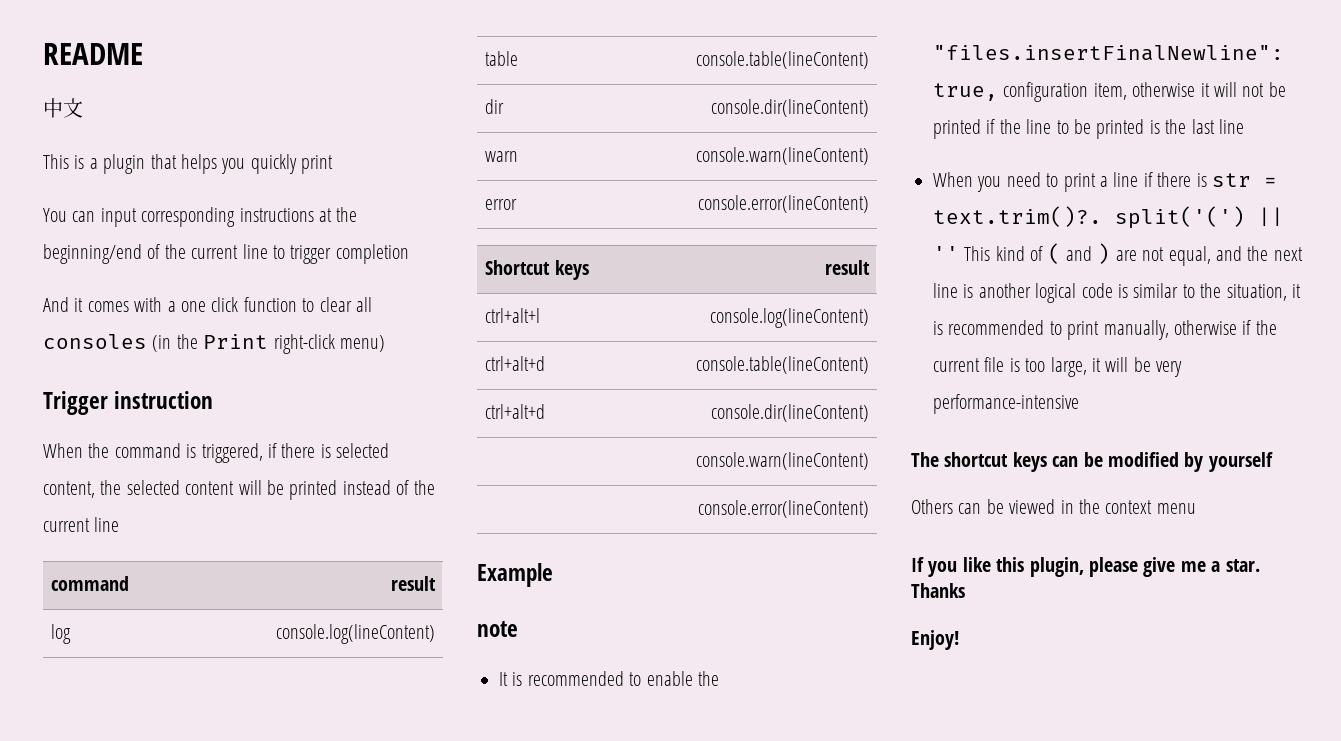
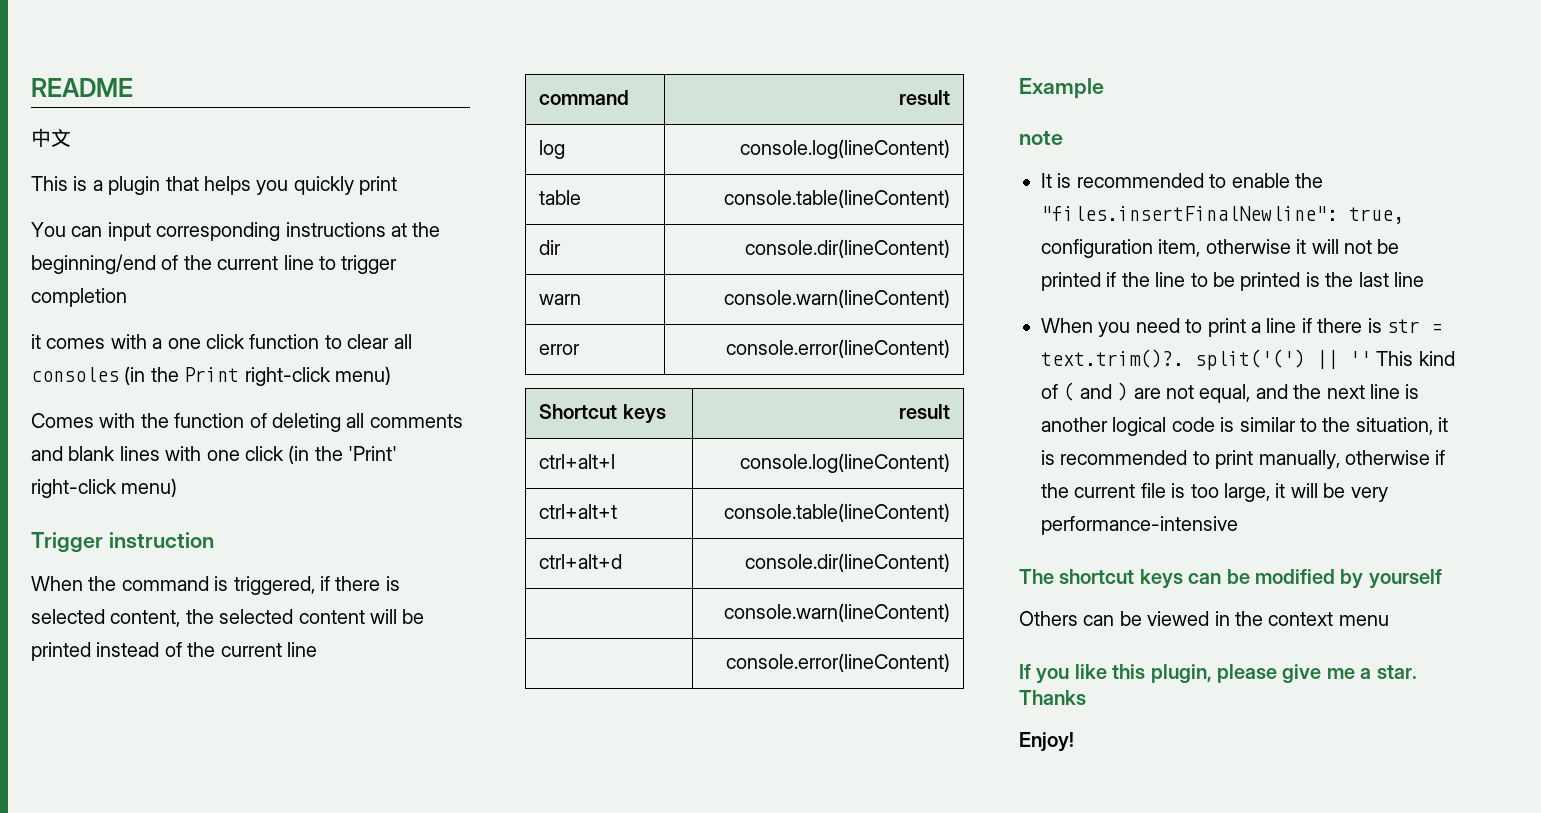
[43,297,69,312] And -> (127, 297) none
(385, 343) none -> [31,413,463,432] [31,445,398,464] [31,478,178,498] // Comes with the function of deleting all comments and blank lines with one click (in the 'Print' right-click menu)
[485,356,546,371] ctrl+alt+d -> [539,504,618,519] ctrl+alt+t

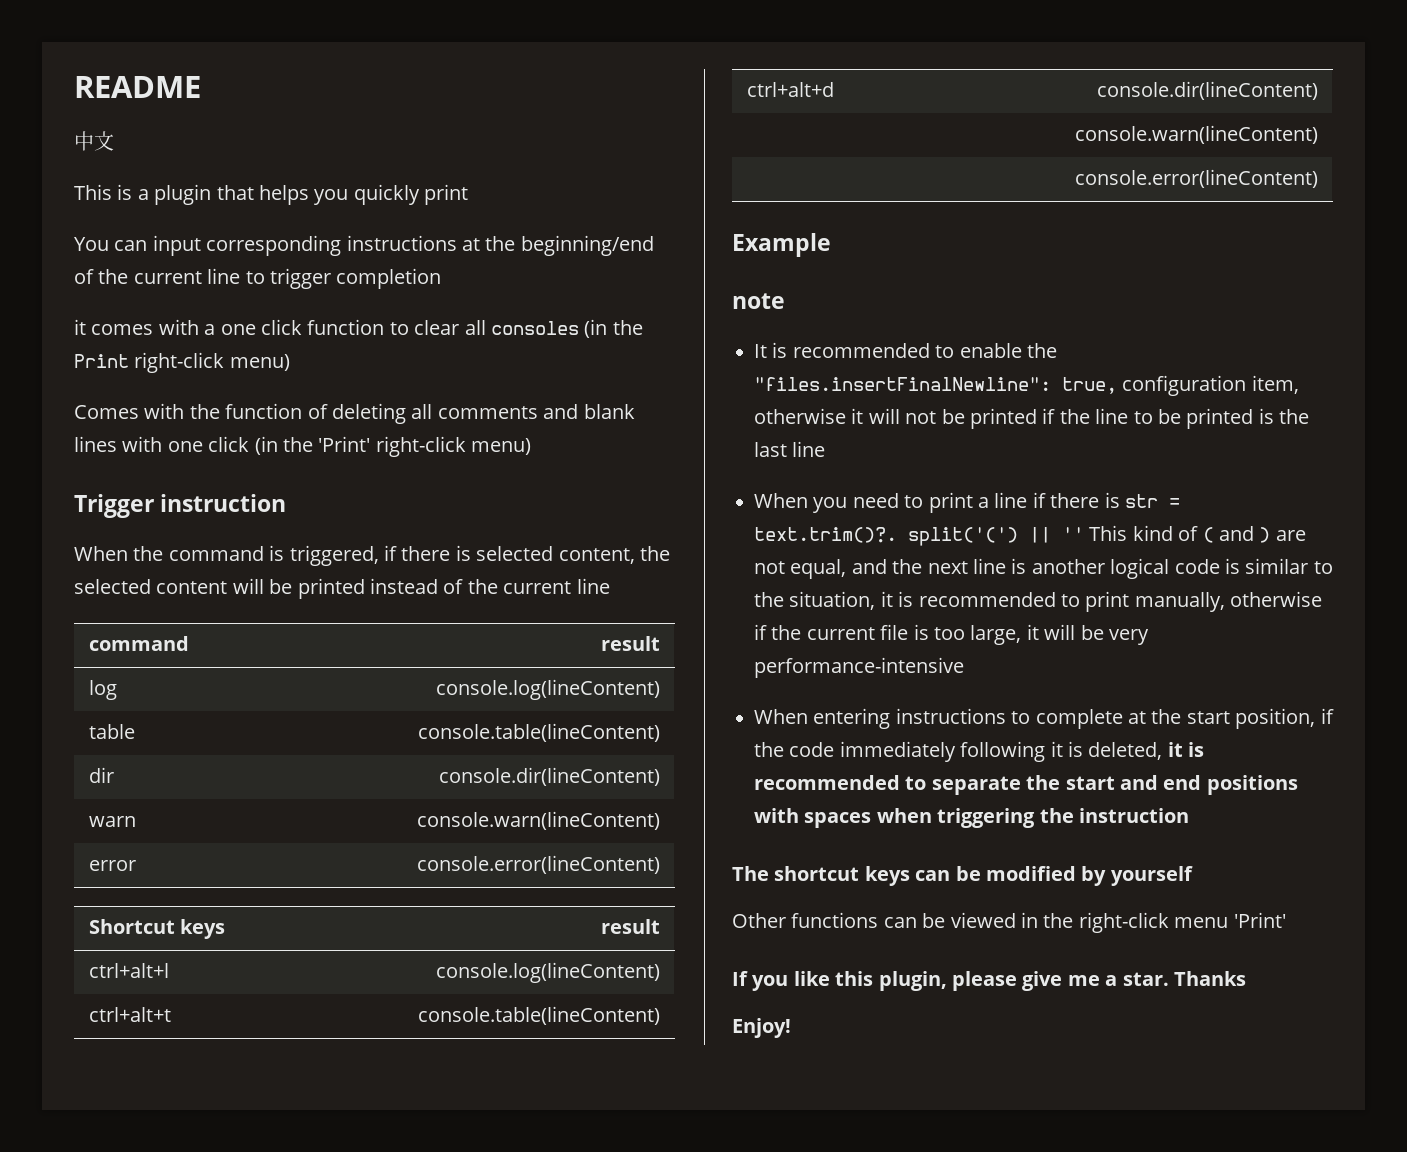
(1238, 525) none -> [754,708,1334,729] [754,741,1205,762] [754,775,1298,795] [754,808,1189,828] // When entering instructions to complete at the start position, if the code immediately following it is deleted, it is recommended to separate the start and end positions with spaces when triggering the instruction
[1019,611,1078,626] Others -> [732,912,879,928] Other functions
[1268,612,1334,626] context -> [1078,912,1169,933] right-click
(1389, 620) none -> [1233,912,1286,928] 'Print'

